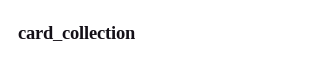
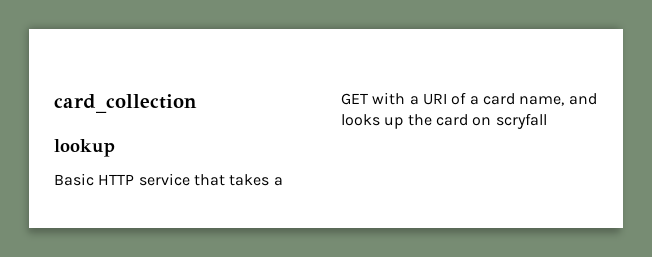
(136, 33) none -> [54,139,115,157] [54,173,283,186] [341,92,597,106] [341,113,547,129] // lookup // Basic HTTP service that takes a GET with a URI of a card name, and looks up the card on scryfall

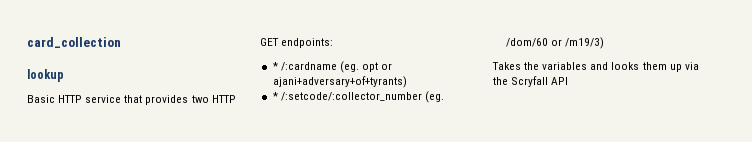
[229,174,283,186] [341,92,597,106] [341,113,547,129] takes a GET with a URI of a card name, and looks up the card on scryfall -> [145,95,236,105] [260,38,334,48] [272,61,393,73] [272,76,407,88] [272,91,444,103] [505,37,604,49] [492,62,699,72] [493,76,569,87] provides two HTTP GET endpoints: // * /:cardname (eg. opt or ajani+adversary+of+tyrants) // * /:setcode/:collector_number (eg. /dom/60 or /m19/3) // Takes the variables and looks them up via the Scryfall API

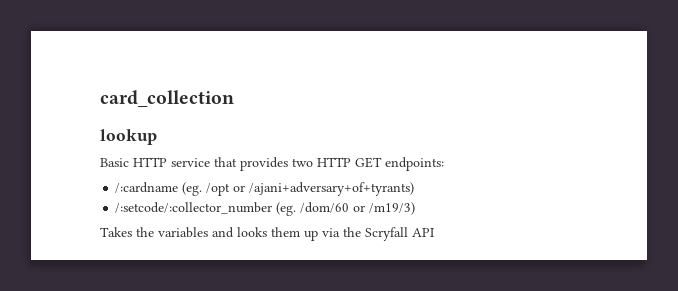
[272,62,278,70] * -> (444, 164) none
[361,62,393,72] [272,76,407,88] [272,92,278,100] opt or ajani+adversary+of+tyrants) // * -> [206,182,415,196] /opt or /ajani+adversary+of+tyrants) //

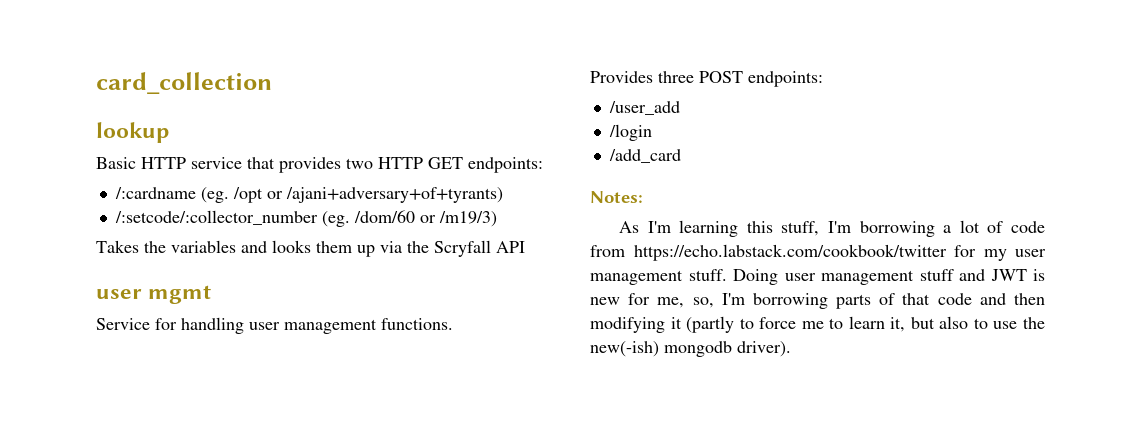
(434, 232) none -> [96,285,212,304] [96,317,453,334] [590,71,823,87] [608,101,680,115] [608,124,652,141] [608,149,681,163] [590,191,643,203] [618,220,1045,237] [590,244,1046,261] [590,269,1045,285] [590,293,1045,309] [590,316,1045,333] [590,341,791,357] // user mgmt // Service for handling user management functions. // Provides three POST endpoints: // /user_add // /login // /add_card // Notes: // As I'm learning this stuff, I'm borrowing a lot of code from https://echo.labstack.com/cookbook/twitter for my user management stuff. Doing user management stuff and JWT is new for me, so, I'm borrowing parts of that code and then modifying it (partly to force me to learn it, but also to use the new(-ish) mongodb driver).

